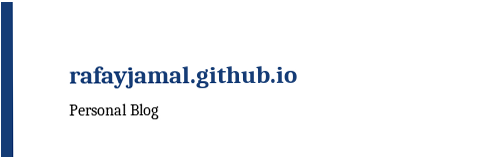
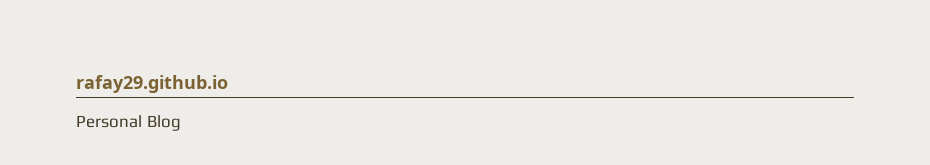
[68,65,298,89] rafayjamal.github.io -> [76,75,228,93] rafay29.github.io

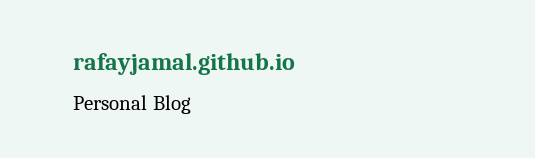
[76,75,228,93] rafay29.github.io -> [73,53,295,75] rafayjamal.github.io

